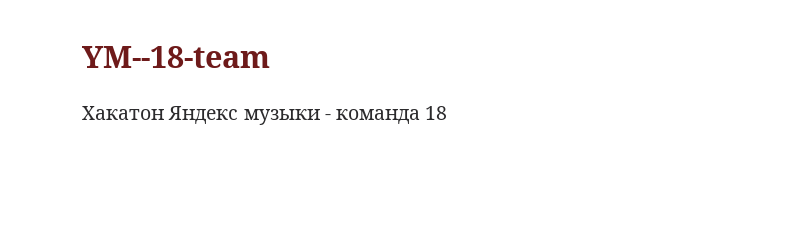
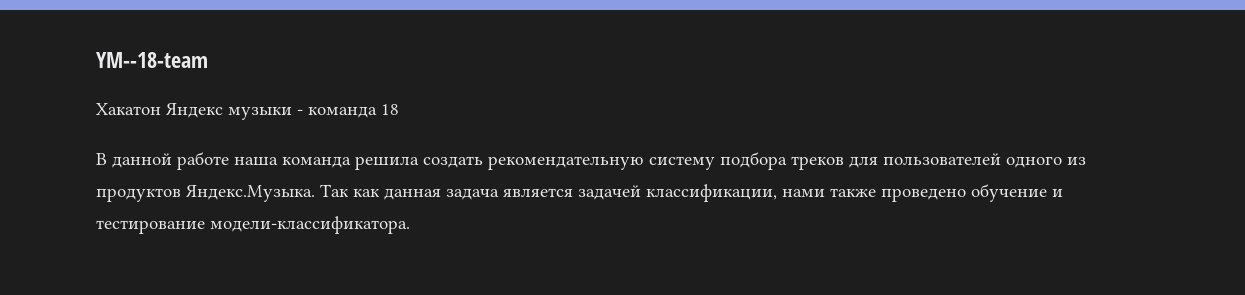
(448, 113) none -> [96,152,1086,170] [96,184,1063,202] [96,216,410,234] // В данной работе наша команда решила создать рекомендательную систему подбора треков для пользователей одного из продуктов Яндекс.Музыка. Так как данная задача является задачей классификации, нами также проведено обучение и тестирование модели-классификатора.

